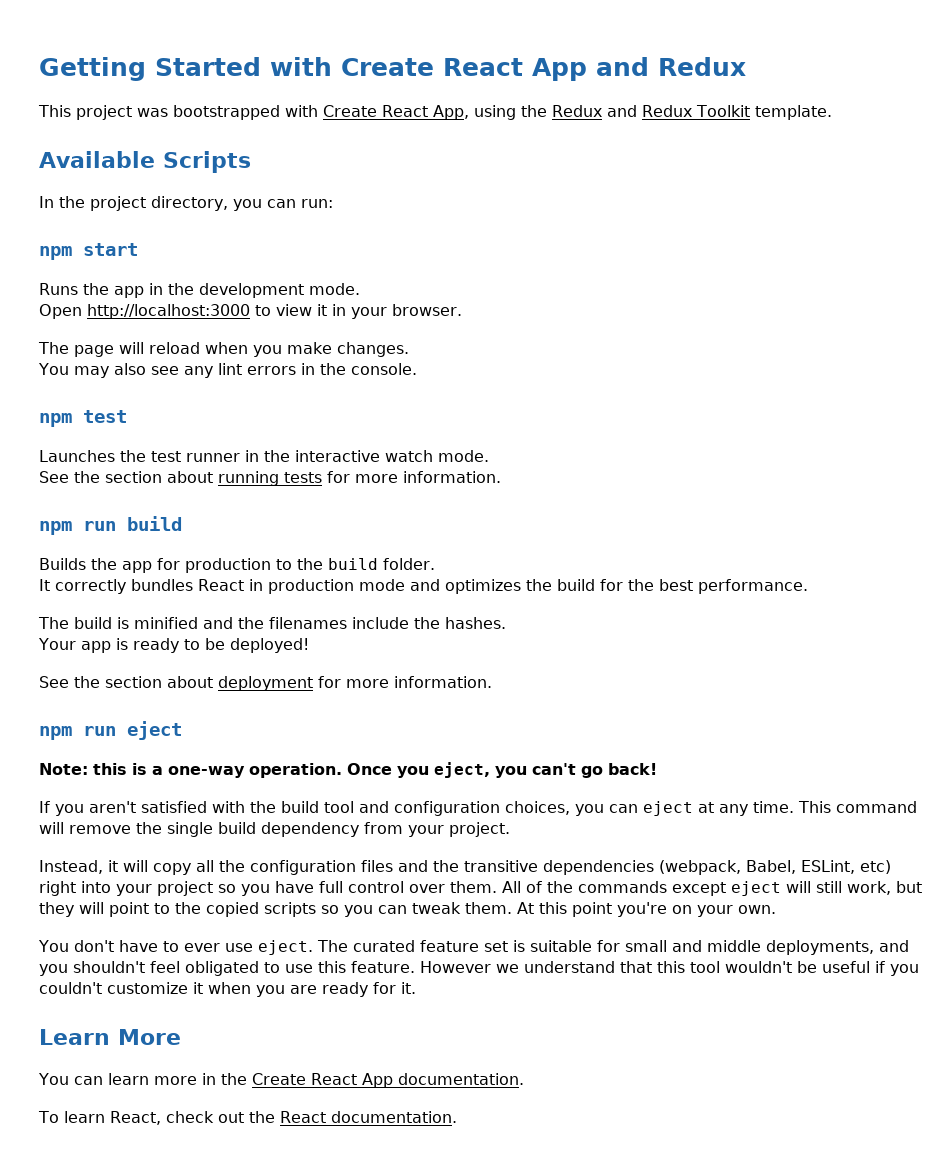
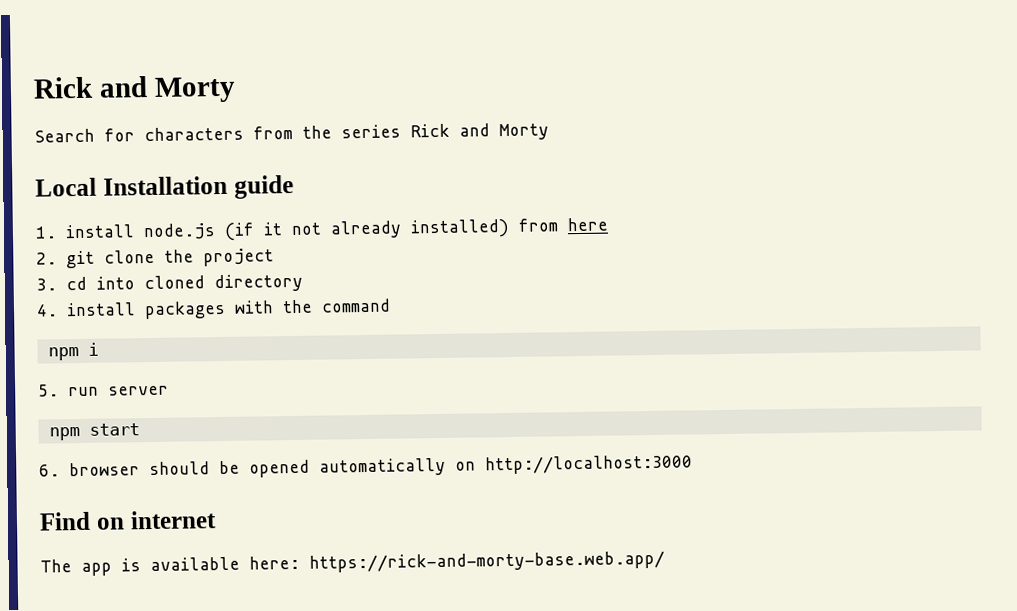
[39,57,746,81] [38,105,832,120] [39,151,251,173] [39,196,333,211] [39,243,138,260] [39,283,360,298] [39,304,462,319] [38,342,409,357] [38,363,417,378] [39,410,127,427] [39,450,489,462] [39,471,501,486] [39,516,182,535] [39,558,435,573] [39,579,808,594] [38,617,506,629] [38,638,309,653] [39,676,492,691] [39,721,182,740] [39,762,657,778] [39,801,917,816] [39,822,510,837] [39,860,891,875] [39,881,922,896] [39,902,776,917] [38,940,909,955] [39,961,919,976] [39,982,416,997] [39,1029,181,1045] [38,1073,524,1088] [38,1111,457,1125] Getting Started with Create React App and Redux // This project was bootstrapped with Create React App, using the Redux and Redux Toolkit template. // Available Scripts // In the project directory, you can run: // npm start // Runs the app in the development mode. // Open http://localhost:3000 to view it in your browser. // The page will reload when you make changes. // You may also see any lint errors in the console. // npm test // Launches the test runner in the interactive watch mode. // See the section about running tests for more information. // npm run build // Builds the app for production to the build folder. // It correctly bundles React in production mode and optimizes the build for the best performance. // The build is minified and the filenames include the hashes. // Your app is ready to be deployed! // See the section about deployment for more information. // npm run eject // Note: this is a one-way operation. Once you eject, you can't go back! // If you aren't satisfied with the build tool and configuration choices, you can eject at any time. This command will remove the single build dependency from your project. // Instead, it will copy all the configuration files and the transitive dependencies (webpack, Babel, ESLint, etc) right into your project so you have full control over them. All of the commands except eject will still work, but they will point to the copied scripts so you can tweak them. At this point you're on your own. // You don't have to ever use eject. The curated feature set is suitable for small and middle deployments, and you shouldn't feel obligated to use this feature. However we understand that this tool wouldn't be useful if you couldn't customize it when you are ready for it. // Learn More // You can learn more in the Create React App documentation. // To learn React, check out the React documentation. -> [33,76,236,103] [34,123,549,143] [35,174,294,199] [35,217,609,241] [36,248,275,269] [36,273,304,293] [36,298,392,320] [47,342,99,361] [38,384,170,397] [48,423,140,441] [39,454,694,478] [39,510,217,531] [40,550,665,576] Rick and Morty // Search for characters from the series Rick and Morty // Local Installation guide // 1. install node.js (if it not already installed) from here // 2. git clone the project // 3. cd into cloned directory // 4. install packages with the command // npm i // 5. run server // npm start // 6. browser should be opened automatically on http://localhost:3000 // Find on internet // The app is available here: https://rick-and-morty-base.web.app/

